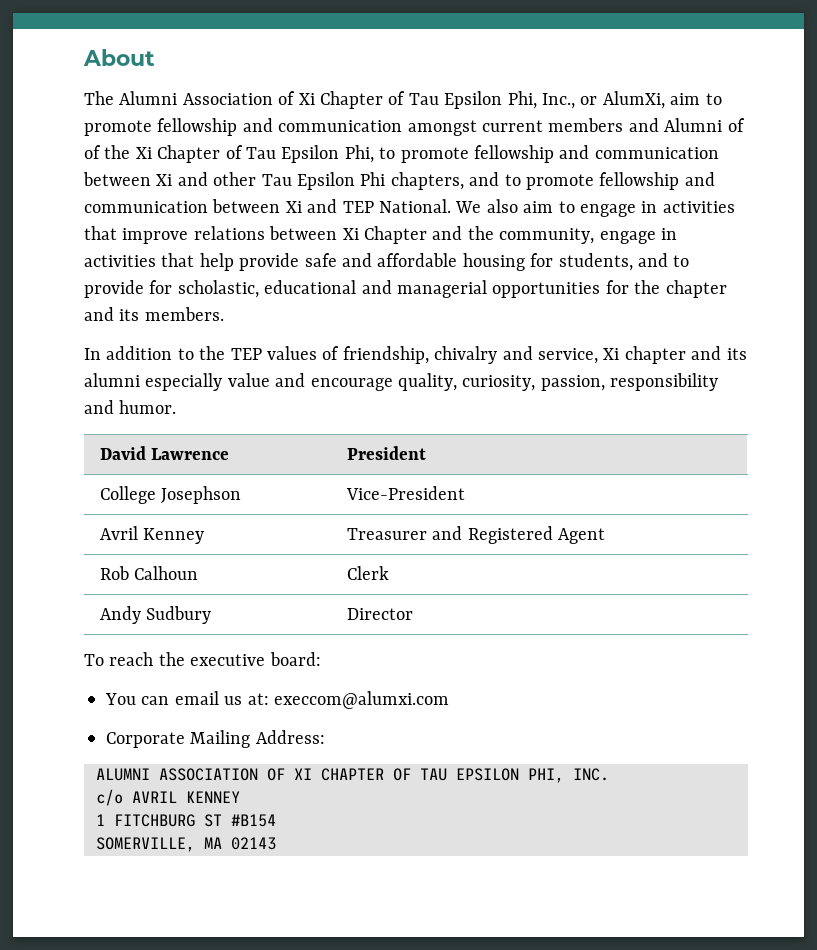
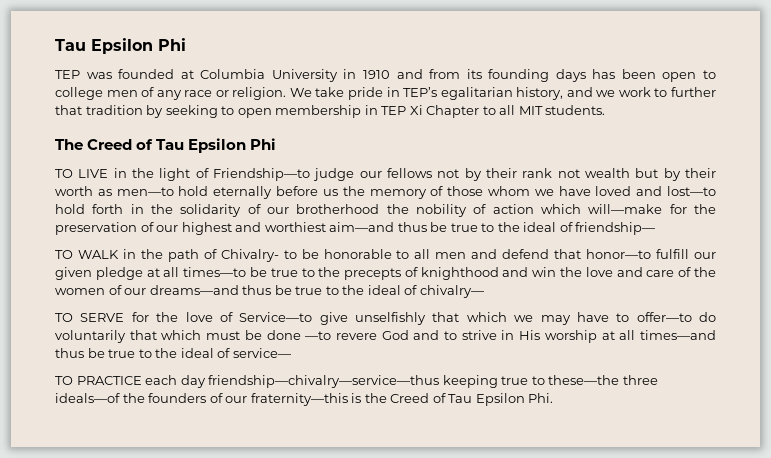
[83,49,155,66] [84,91,722,109] [84,118,745,136] [84,145,719,163] [83,172,715,190] [84,199,735,217] [84,226,677,244] [84,253,690,271] [84,280,727,298] [84,307,224,321] [84,346,747,364] [84,373,719,391] [84,400,177,414] [99,446,230,460] [346,446,426,460] [99,486,242,504] [345,486,465,500] [99,526,205,544] [346,526,605,544] [99,566,199,580] [346,566,389,580] [99,606,212,624] [346,608,413,620] [84,652,321,666] [105,691,449,709] [106,730,325,748] [96,768,609,783] [96,789,240,806] [96,814,276,827] [96,837,276,852] About // The Alumni Association of Xi Chapter of Tau Epsilon Phi, Inc., or AlumXi, aim to promote fellowship and communication amongst current members and Alumni of of the Xi Chapter of Tau Epsilon Phi, to promote fellowship and communication between Xi and other Tau Epsilon Phi chapters, and to promote fellowship and communication between Xi and TEP National. We also aim to engage in activities that improve relations between Xi Chapter and the community, engage in activities that help provide safe and affordable housing for students, and to provide for scholastic, educational and managerial opportunities for the chapter and its members. // In addition to the TEP values of friendship, chivalry and service, Xi chapter and its alumni especially value and encourage quality, curiosity, passion, responsibility and humor. // David Lawrence | President // College Josephson | Vice-President // Avril Kenney | Treasurer and Registered Agent // Rob Calhoun | Clerk // Andy Sudbury | Director // To reach the executive board: // You can email us at: execcom@alumxi.com // Corporate Mailing Address: // ALUMNI ASSOCIATION OF XI CHAPTER OF TAU EPSILON PHI, INC. // c/o AVRIL KENNEY // 1 FITCHBURG ST #B154 // SOMERVILLE, MA 02143 -> [55,38,186,54] [55,69,716,82] [55,87,716,100] [55,105,606,118] [55,138,277,153] [55,168,716,181] [55,186,716,199] [55,204,717,217] [55,222,656,235] [55,249,717,262] [55,267,716,280] [55,285,484,298] [55,312,716,325] [55,330,716,343] [55,348,291,358] [55,375,658,388] [55,393,554,406] Tau Epsilon Phi // TEP was founded at Columbia University in 1910 and from its founding days has been open to college men of any race or religion. We take pride in TEP’s egalitarian history, and we work to further that tradition by seeking to open membership in TEP Xi Chapter to all MIT students. // The Creed of Tau Epsilon Phi // TO LIVE in the light of Friendship—to judge our fellows not by their rank not wealth but by their worth as men—to hold eternally before us the memory of those whom we have loved and lost—to hold forth in the solidarity of our brotherhood the nobility of action which will—make for the preservation of our highest and worthiest aim—and thus be true to the ideal of friendship— // TO WALK in the path of Chivalry- to be honorable to all men and defend that honor—to fulfill our given pledge at all times—to be true to the precepts of knighthood and win the love and care of the women of our dreams—and thus be true to the ideal of chivalry— // TO SERVE for the love of Service—to give unselfishly that which we may have to offer—to do voluntarily that which must be done —to revere God and to strive in His worship at all times—and thus be true to the ideal of service— // TO PRACTICE each day friendship—chivalry—service—thus keeping true to these—the three ideals—of the founders of our fraternity—this is the Creed of Tau Epsilon Phi.

